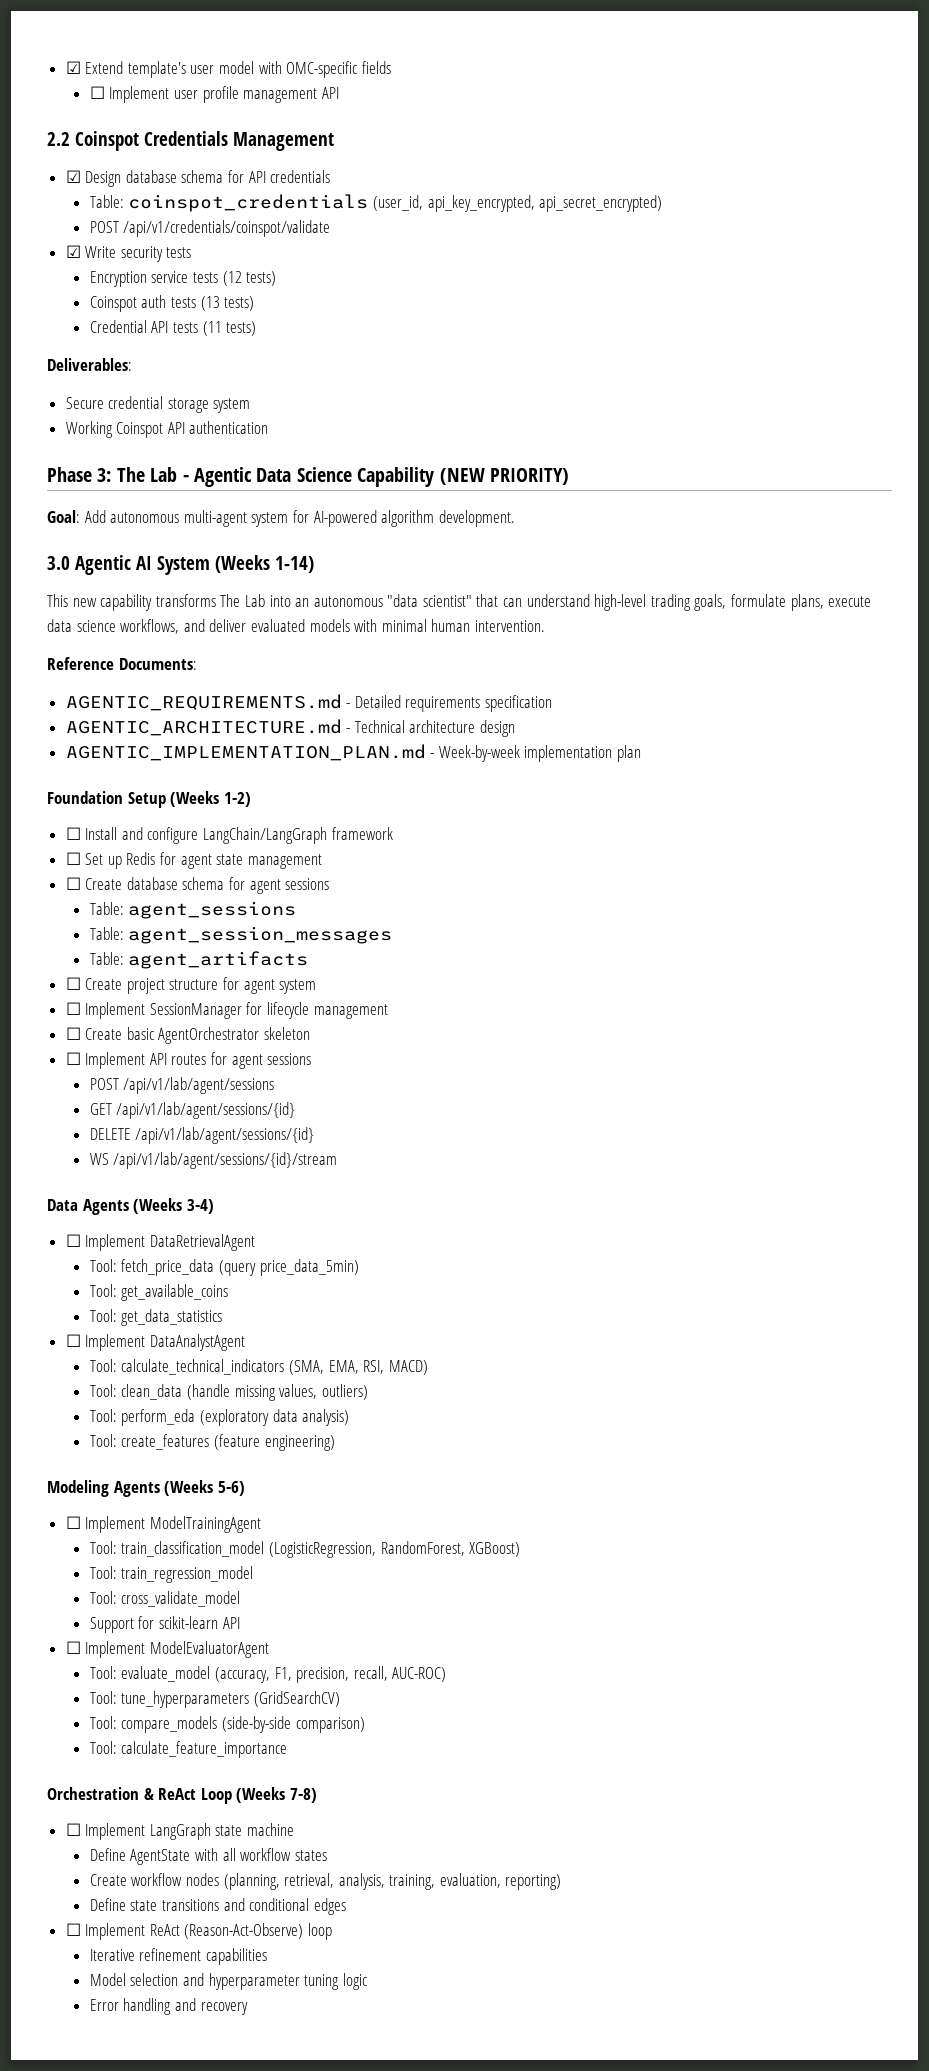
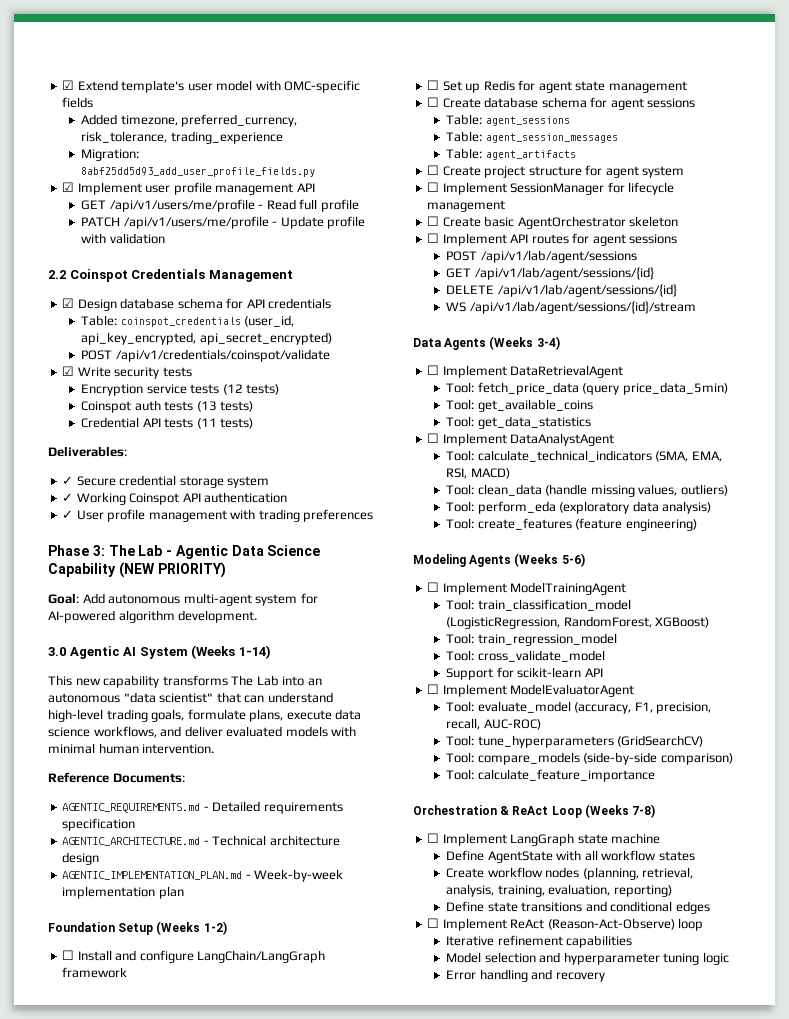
[89,86,105,99] ☐ -> [81,114,298,127] [81,131,283,144] [81,149,140,161] [81,167,316,177] [62,182,75,192] Added timezone, preferred_currency, risk_tolerance, trading_experience // Migration: 8abf25dd5d93_add_user_profile_fields.py // ☑
(339, 93) none -> [81,199,359,212] [81,216,366,229] [81,233,165,244] // GET /api/v1/users/me/profile - Read full profile // PATCH /api/v1/users/me/profile - Update profile with validation
(132, 364) none -> [62,476,74,485] ✓
(251, 405) none -> [62,493,74,502] ✓
(269, 427) none -> [62,509,374,522] // ✓ User profile management with trading preferences

